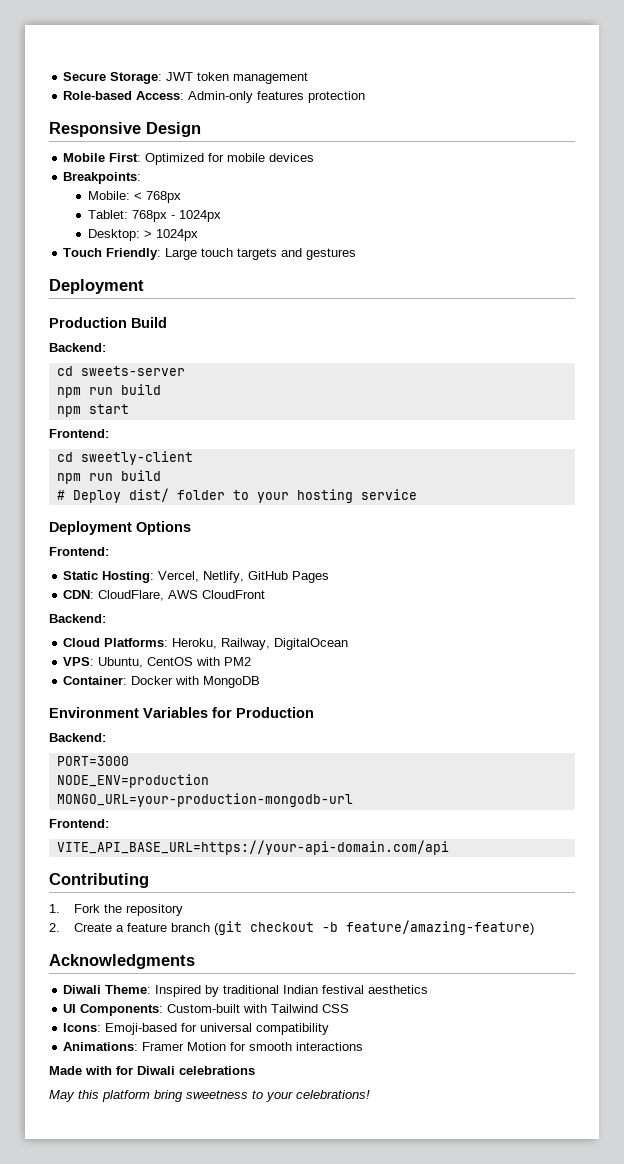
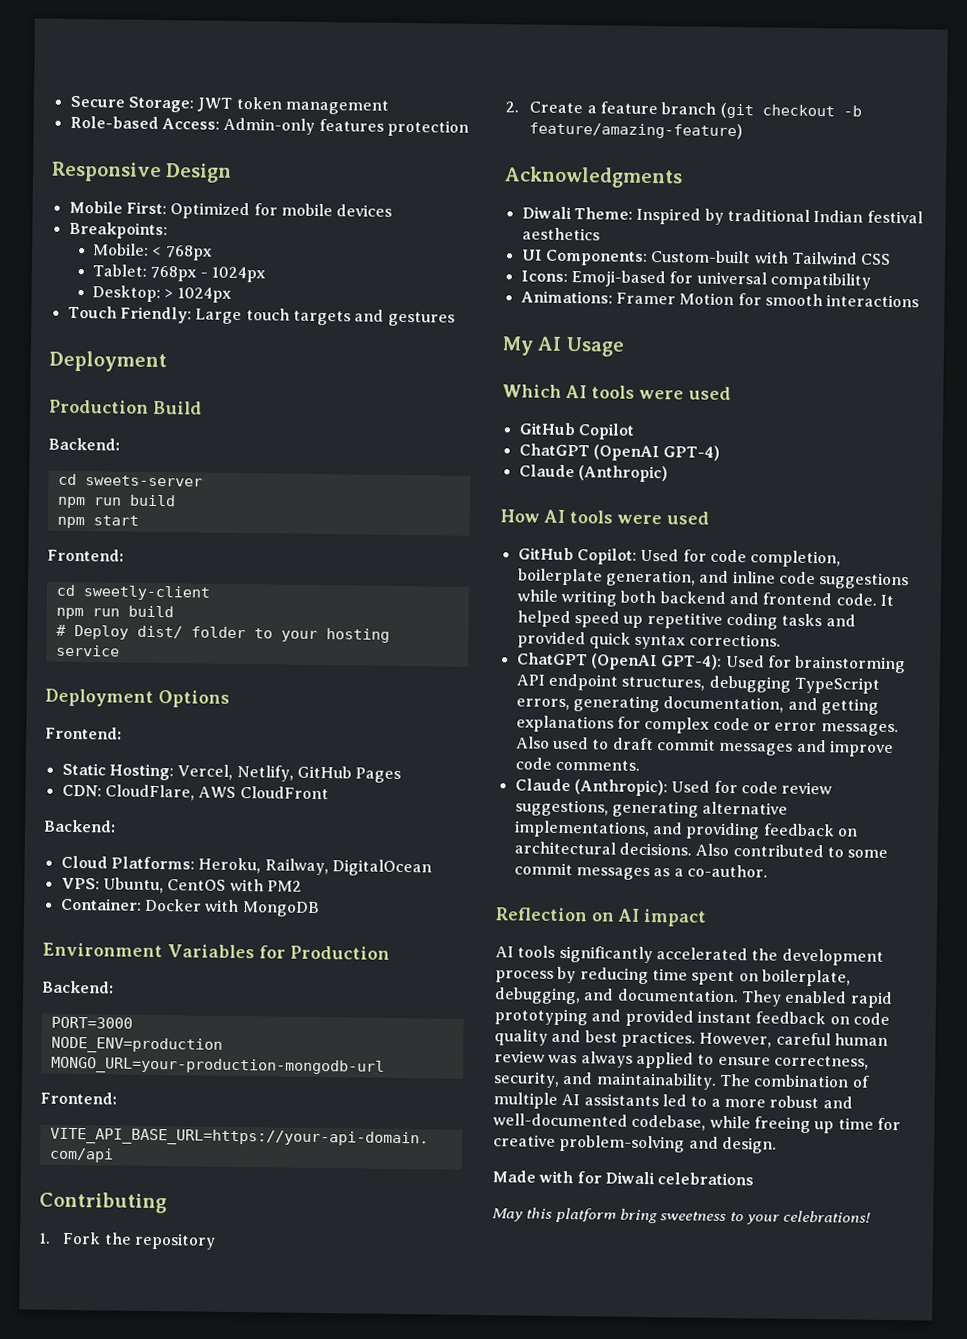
(364, 1046) none -> [502,336,625,357] [502,384,731,400] [518,422,635,440] [518,443,721,462] [518,464,668,483] [500,509,709,525] [517,547,842,568] [517,568,910,590] [516,589,894,607] [516,610,856,630] [516,631,781,650] [516,652,907,674] [515,673,880,694] [515,695,879,715] [515,715,899,737] [515,736,894,758] [514,757,640,771] [514,778,833,797] [514,799,789,818] [513,820,858,840] [513,841,889,858] [513,862,768,881] [495,907,707,927] [495,945,884,966] [495,966,851,987] [494,987,893,1009] [494,1008,890,1027] [494,1029,888,1048] [494,1050,869,1070] [493,1071,870,1090] [493,1092,853,1109] [493,1113,901,1134] [493,1134,777,1154] // My AI Usage // Which AI tools were used // GitHub Copilot // ChatGPT (OpenAI GPT-4) // Claude (Anthropic) // How AI tools were used // GitHub Copilot: Used for code completion, boilerplate generation, and inline code suggestions while writing both backend and frontend code. It helped speed up repetitive coding tasks and provided quick syntax corrections. // ChatGPT (OpenAI GPT-4): Used for brainstorming API endpoint structures, debugging TypeScript errors, generating documentation, and getting explanations for complex code or error messages. Also used to draft commit messages and improve code comments. // Claude (Anthropic): Used for code review suggestions, generating alternative implementations, and providing feedback on architectural decisions. Also contributed to some commit messages as a co-author. // Reflection on AI impact // AI tools significantly accelerated the development process by reducing time spent on boilerplate, debugging, and documentation. They enabled rapid prototyping and provided instant feedback on code quality and best practices. However, careful human review was always applied to ensure correctness, security, and maintainability. The combination of multiple AI assistants led to a more robust and well-documented codebase, while freeing up time for creative problem-solving and design.

